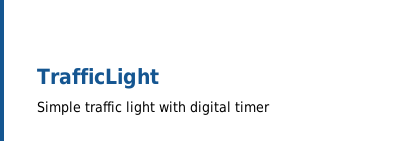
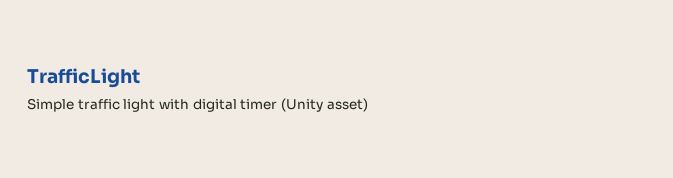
(270, 107) none -> [280,98,368,112] (Unity asset)

